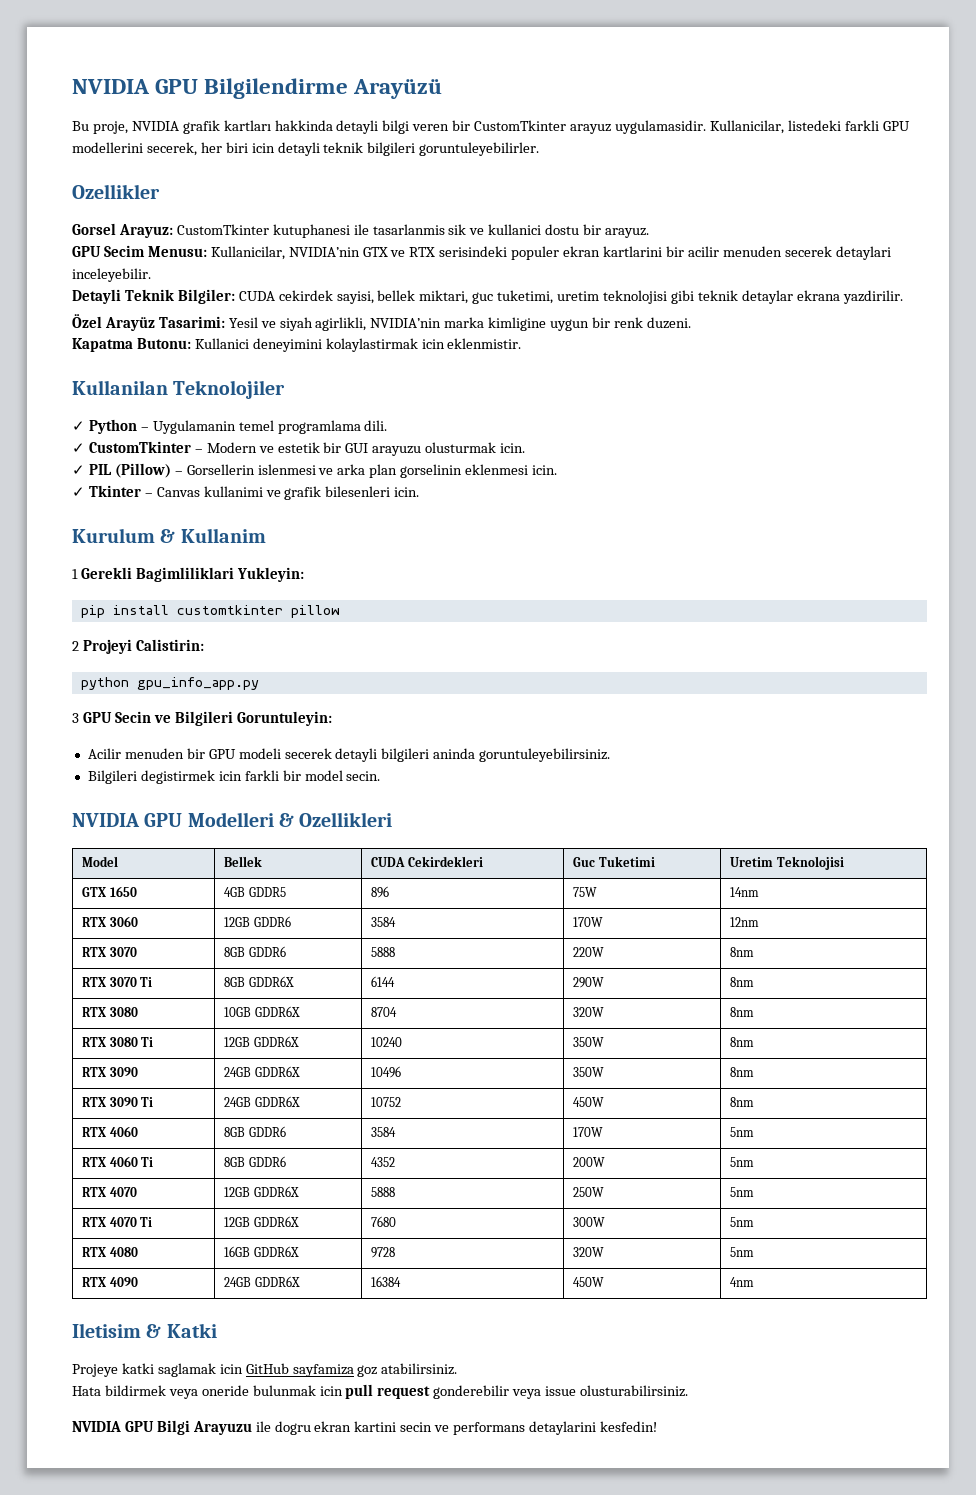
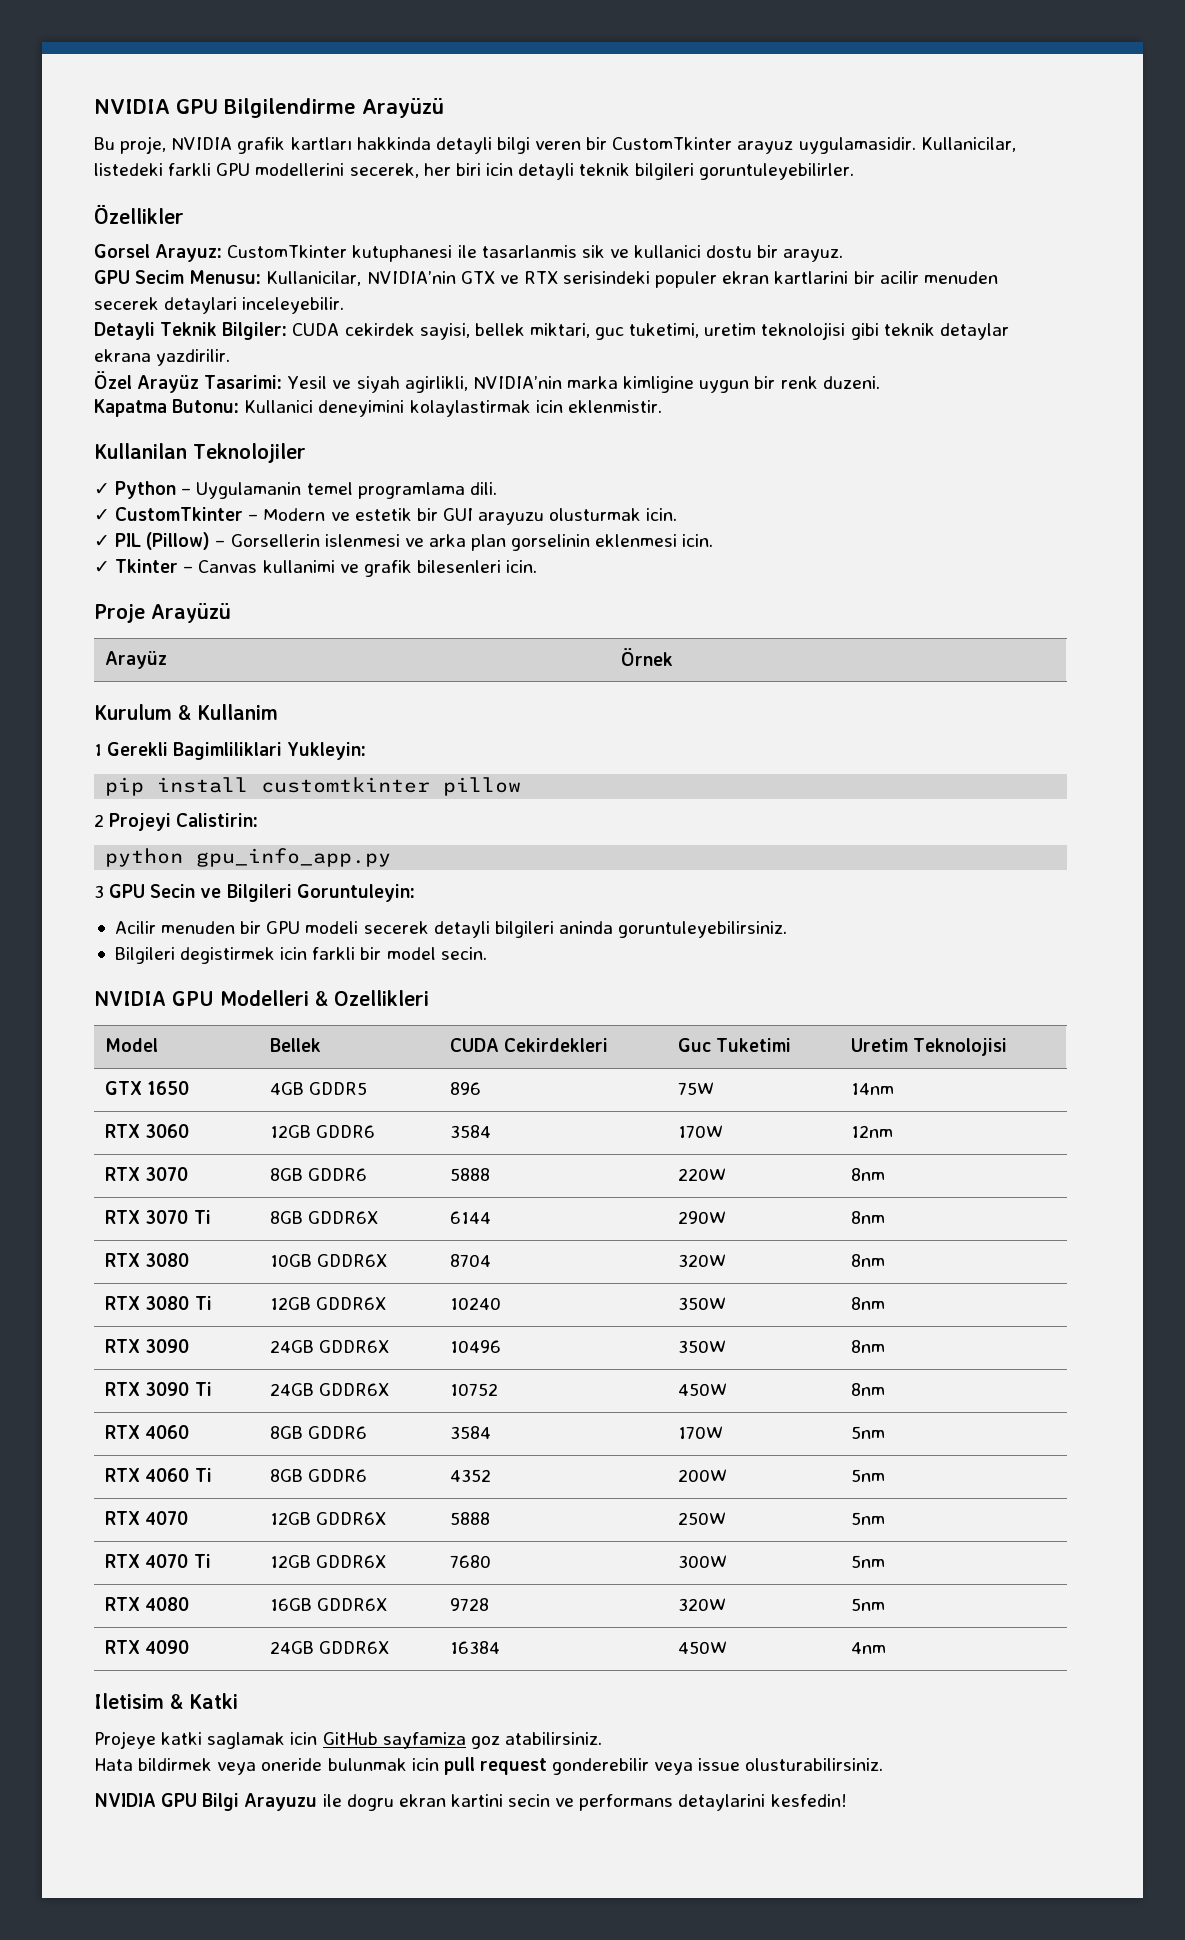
[72,184,160,199] Ozellikler -> [94,204,184,224] Özellikler
(420, 492) none -> [94,603,231,623] [105,651,168,669] [621,648,674,666] // Proje Arayüzü // Arayüz | Örnek

